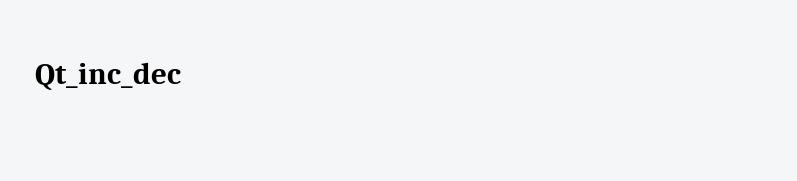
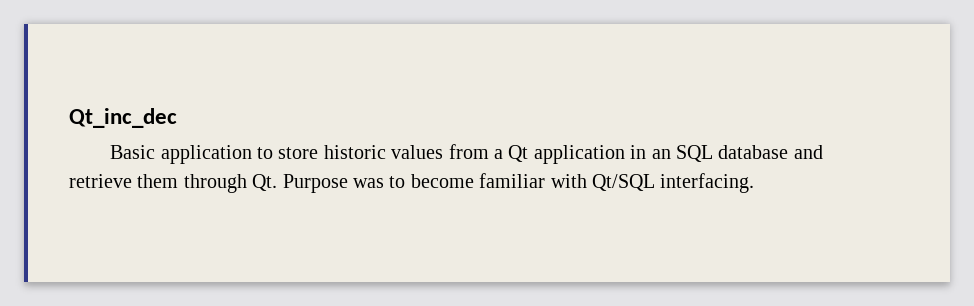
(181, 76) none -> [110,144,823,164] [69,173,755,193] // Basic application to store historic values from a Qt application in an SQL database and retrieve them through Qt. Purpose was to become familiar with Qt/SQL interfacing.

